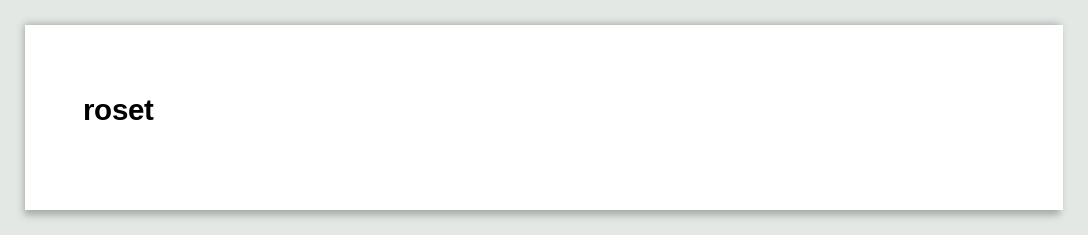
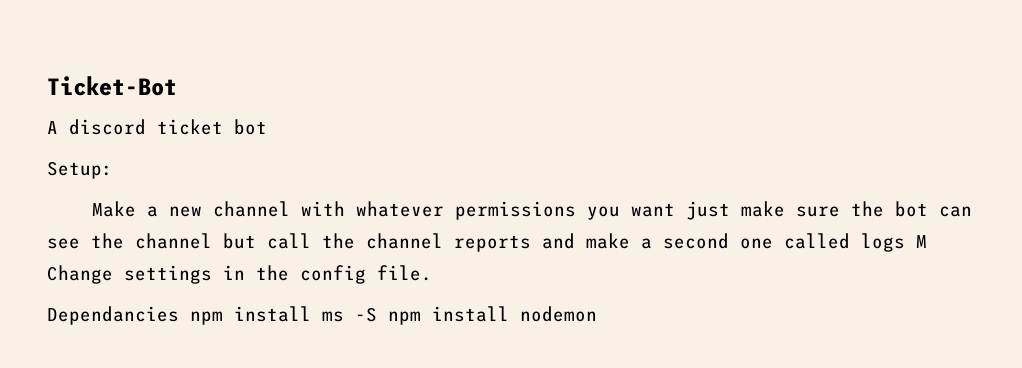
[83,100,154,120] roset -> [47,76,177,96] [47,119,267,135] [47,161,113,179] [92,201,973,220] [47,233,927,252] [47,265,432,284] [47,306,597,325] Ticket-Bot // A discord ticket bot // Setup: // Make a new channel with whatever permissions you want just make sure the bot can see the channel but call the channel reports and make a second one called logs M Change settings in the config file. // Dependancies npm install ms -S npm install nodemon

